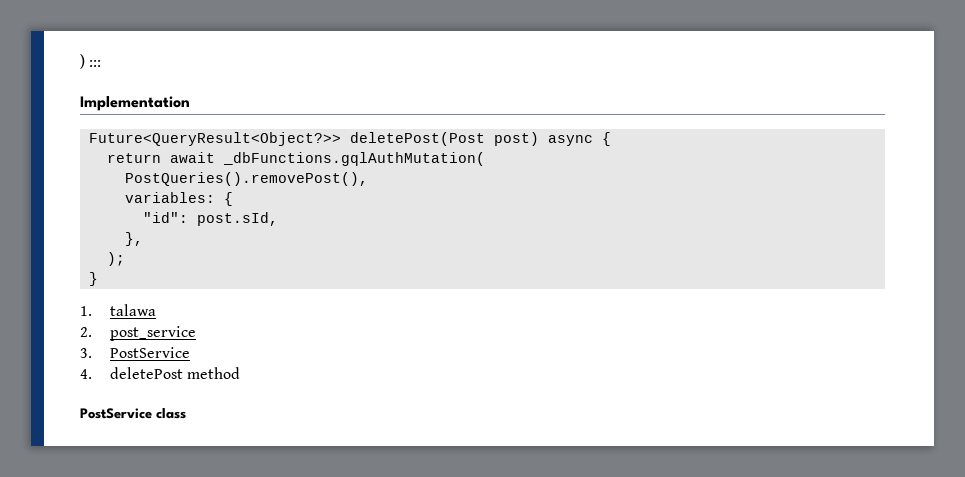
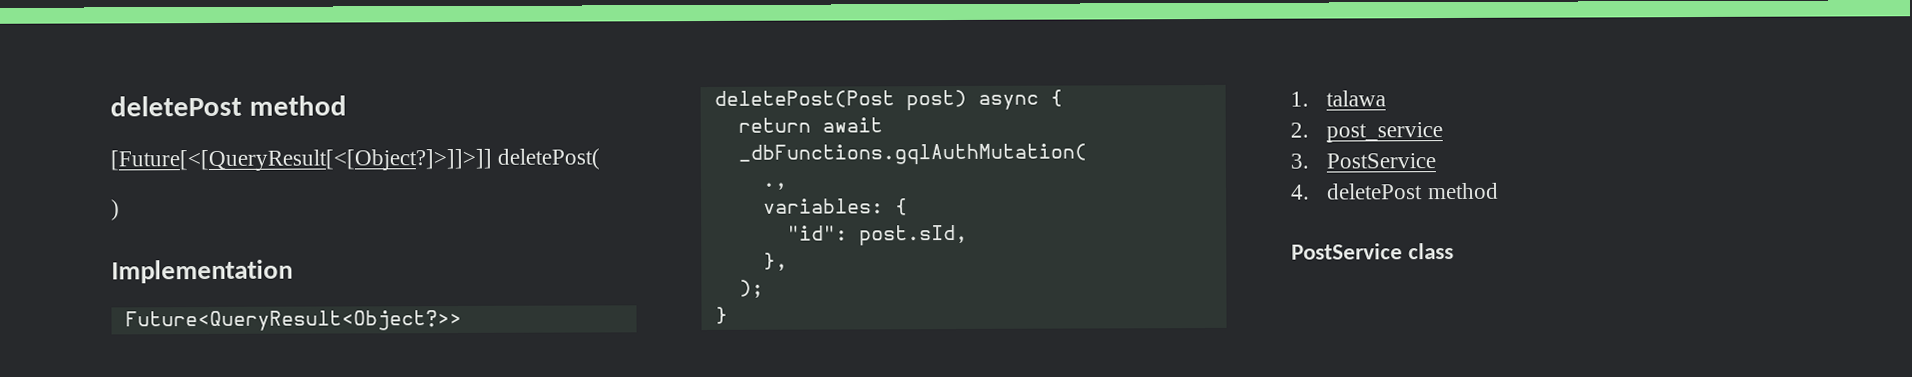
(80, 61) none -> [110,95,347,117] [110,148,601,172] deletePost method // [Future[<[QueryResult[<[Object?]>]]>]] deletePost( //
[89,60,102,67] ::: -> (120, 210) none
[125,172,369,186] PostQueries().removePost(), -> [761,182,788,190] .,

